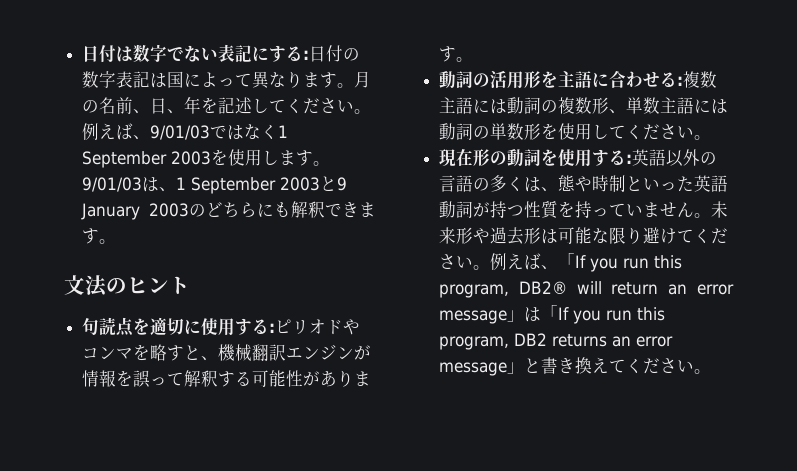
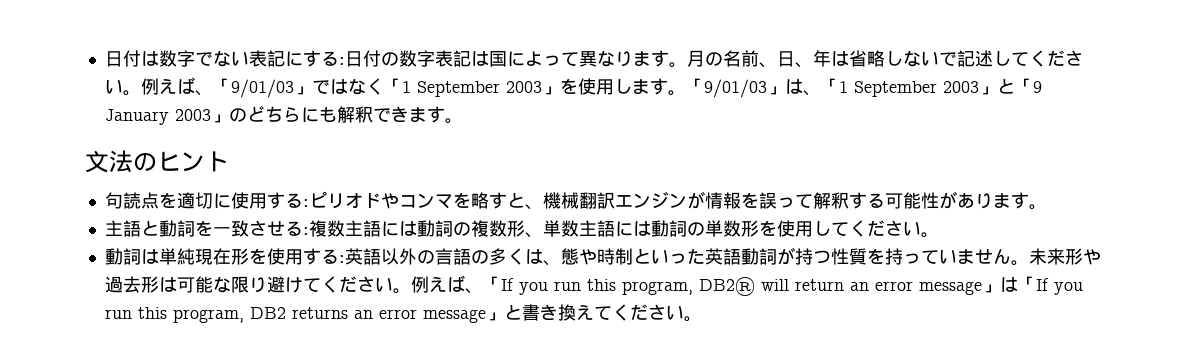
[201,97,219,114] を -> [830,50,957,67] は省略しないで
[150,125,211,140] 9/01/03 -> [212,78,312,98] 「9/01/03」
[278,125,289,138] [82,151,212,168] 1 September 2003 -> [383,78,560,97] 「1 September 2003」
[82,176,338,194] 9/01/03は、1 September 2003と -> [685,78,1033,98] 「9/01/03」は、「1 September 2003」と「
(190, 210) none -> [210,114,229,123] 」
[439,70,644,89] 動詞の活用形を主語に合わ -> [104,220,267,237] 主語と動詞を一致さ
[439,148,542,167] 現在形の動詞 -> [104,248,249,265] 動詞は単純現在形

